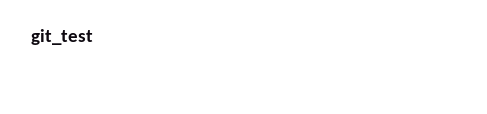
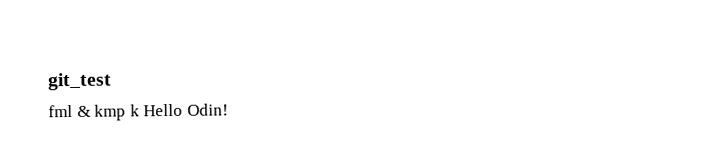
(93, 37) none -> [48,103,229,121] // fml & kmp k Hello Odin!

